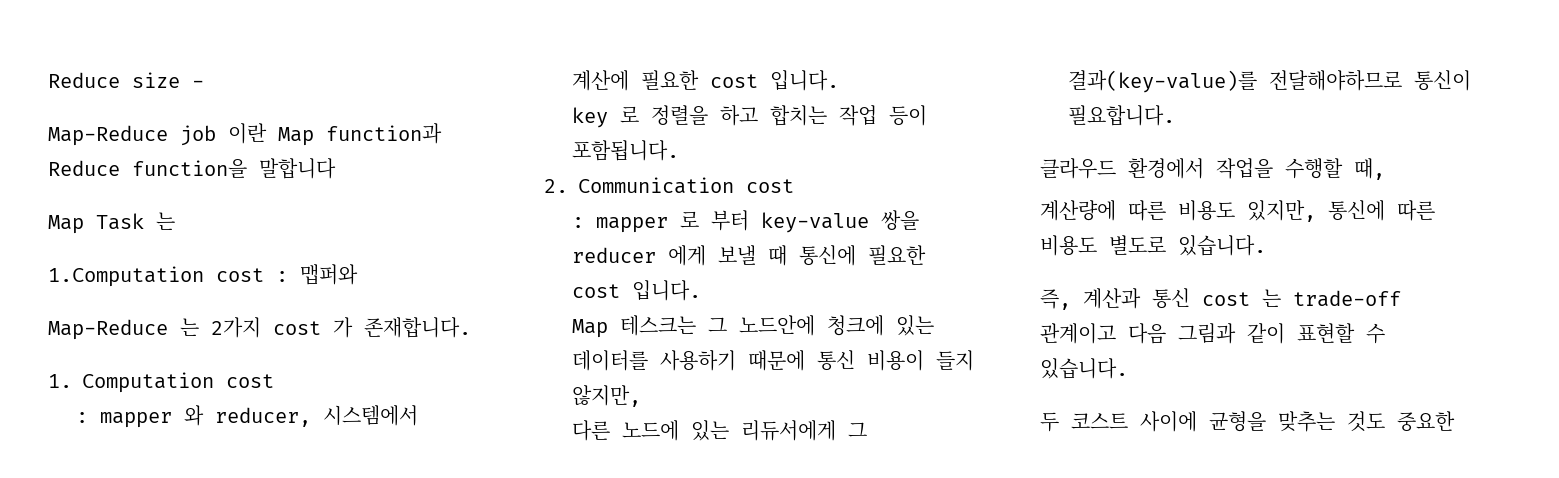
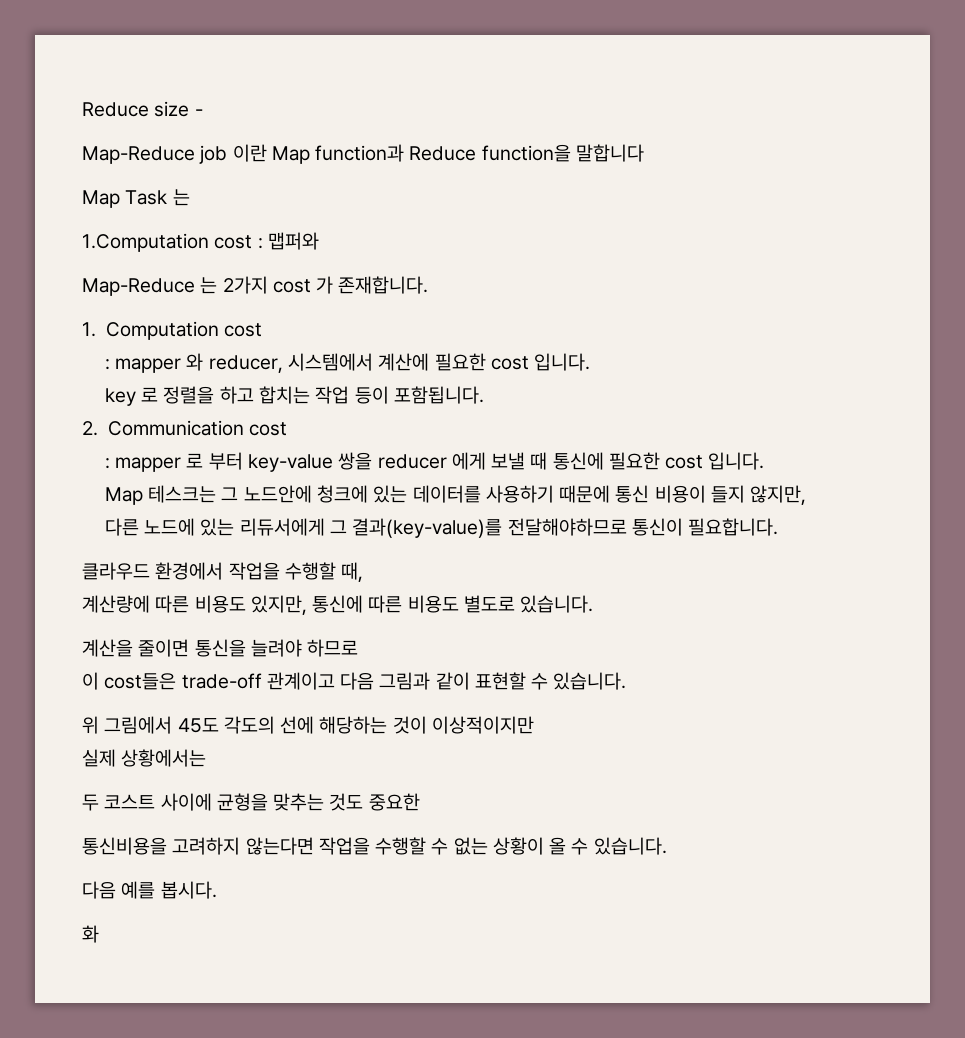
[1040,288,1281,310] 즉, 계산과 통신 cost 는 -> [82,639,359,657] [82,672,177,690] 계산을 줄이면 통신을 늘려야 하므로 // 이 cost들은
(1128, 368) none -> [82,716,534,734] [82,749,207,767] // 위 그림에서 45도 각도의 선에 해당하는 것이 이상적이지만 // 실제 상황에서는
(1455, 421) none -> [82,837,667,855] [82,881,217,899] [82,925,99,943] // 통신비용을 고려하지 않는다면 작업을 수행할 수 없는 상황이 올 수 있습니다. // 다음 예를 봅시다. // 화

